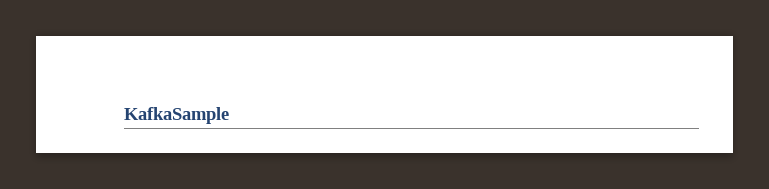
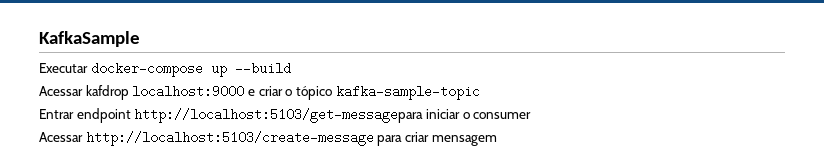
(229, 115) none -> [39,62,291,77] [39,85,480,100] [39,108,532,123] [39,131,497,146] // Executar docker-compose up --build // Acessar kafdrop localhost:9000 e criar o tópico kafka-sample-topic // Entrar endpoint http://localhost:5103/get-messagepara iniciar o consumer // Acessar http://localhost:5103/create-message para criar mensagem

